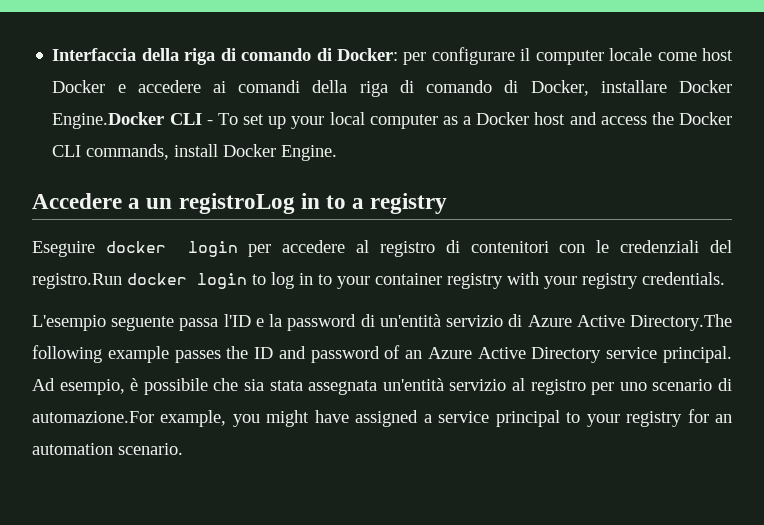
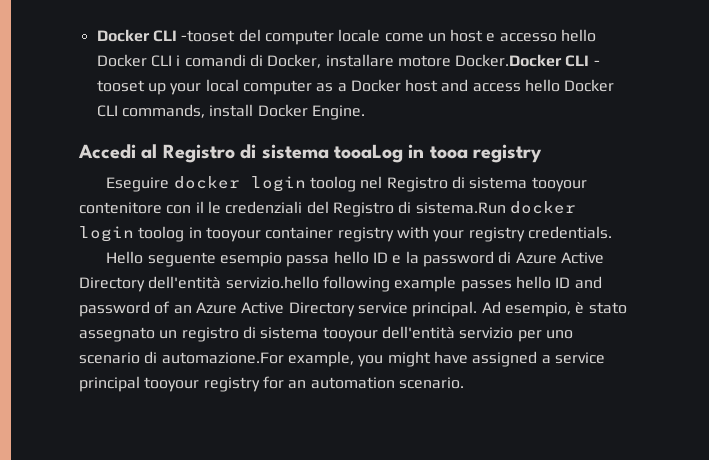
[52,47,733,65] [52,80,732,97] [52,112,265,129] Interfaccia della riga di comando di Docker: per configurare il computer locale come host Docker e accedere ai comandi della riga di comando di Docker, installare Docker Engine.Docker CLI - To set -> [96,29,597,45] [96,54,600,68] [96,80,145,92] Docker CLI -tooset del computer locale come un host e accesso hello Docker CLI i comandi di Docker, installare motore Docker.Docker CLI - tooset
[651,112,674,125] the -> [525,79,561,92] hello
[32,193,448,214] [32,240,732,257] [32,272,370,289] Accedere a un registroLog in to a registry // Eseguire docker login per accedere al registro di contenitori con le credenziali del registro.Run docker login to log in to your -> [78,144,543,163] [106,176,587,192] [79,201,576,217] [79,226,261,242] Accedi al Registro di sistema tooaLog in tooa registry // Eseguire docker login toolog nel Registro di sistema tooyour contenitore con il le credenziali del Registro di sistema.Run docker login toolog in tooyour
[32,314,732,331] L'esempio seguente passa l'ID e la password di un'entità servizio di Azure Active Directory.The -> [106,251,604,267] [79,276,319,292] Hello seguente esempio passa hello ID e la password di Azure Active Directory dell'entità servizio.hello
[226,346,249,359] the -> [515,276,551,289] hello
[143,378,586,395] possibile che sia stata assegnata un'entità servizio al registro -> [588,302,627,314] [79,326,514,342] stato assegnato un registro di sistema tooyour dell'entità servizio
[566,412,620,427] to your -> [144,377,200,392] tooyour

